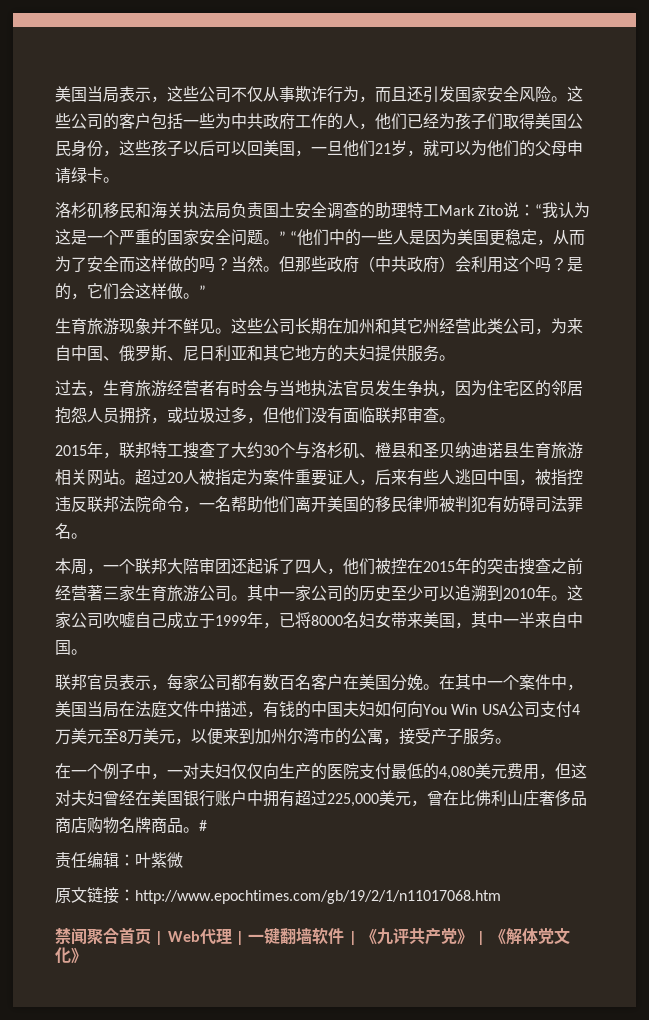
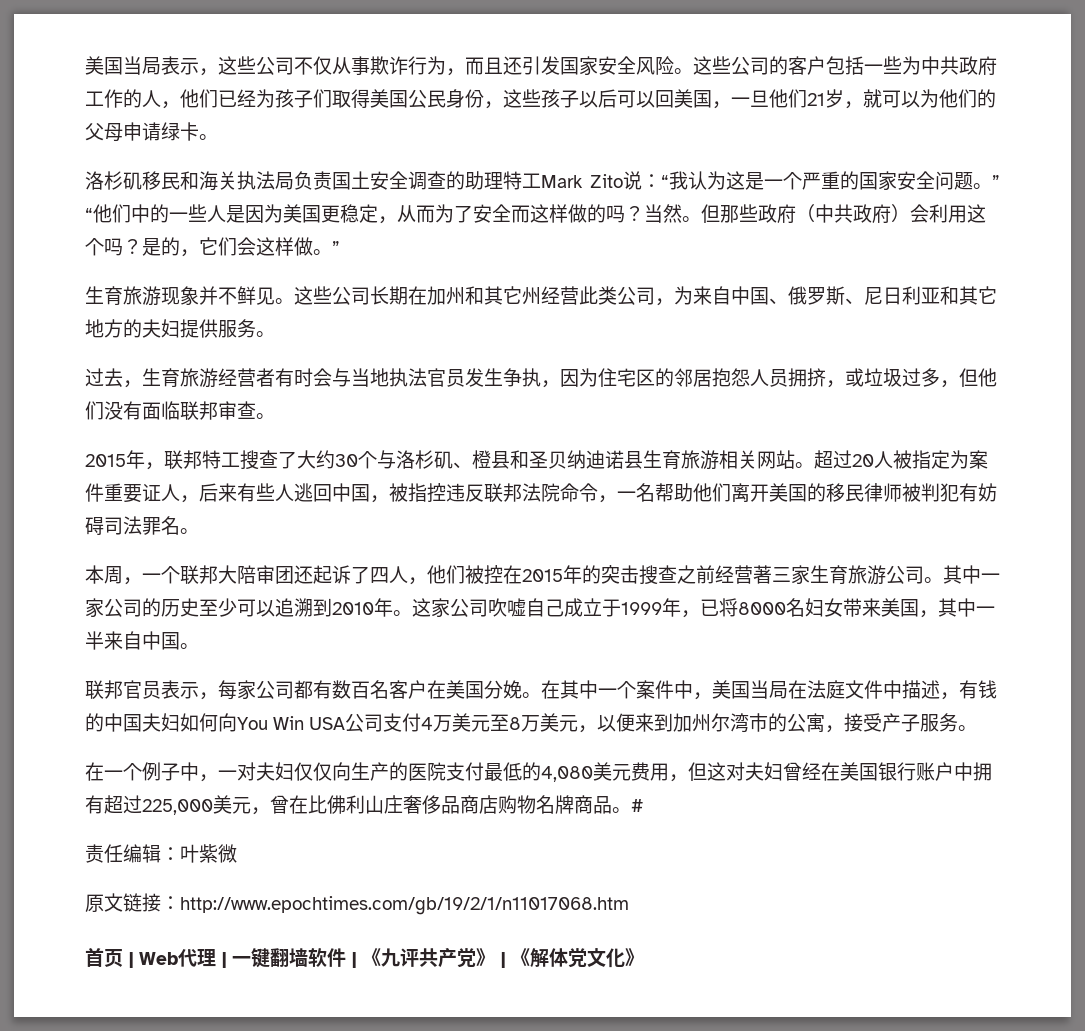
[55,928,119,945] 禁闻聚合 -> (629, 905) none

